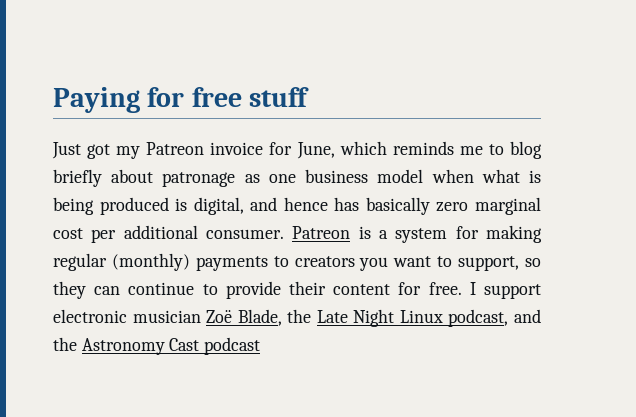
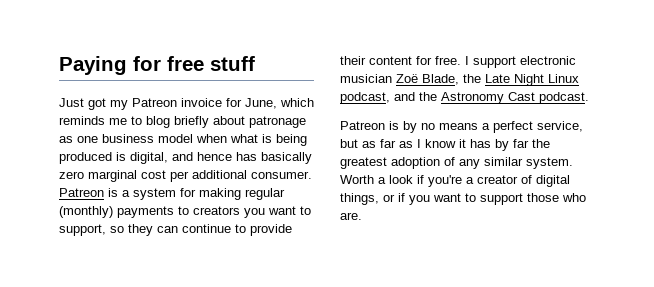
[204,337,261,355] podcast -> [539,92,589,104] [340,121,583,133] [340,139,550,151] [340,157,573,169] [340,175,570,187] [340,193,586,205] [340,212,362,220] podcast. // Patreon is by no means a perfect service, but as far as I know it has by far the greatest adoption of any similar system. Worth a look if you're a creator of digital things, or if you want to support those who are.

